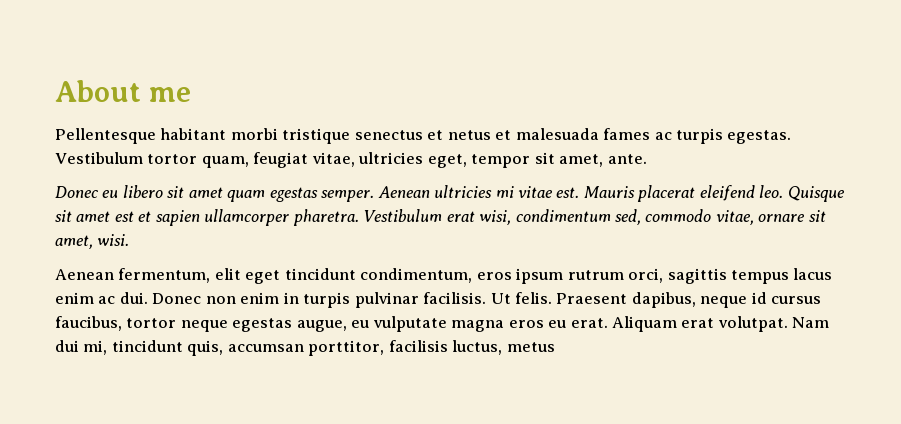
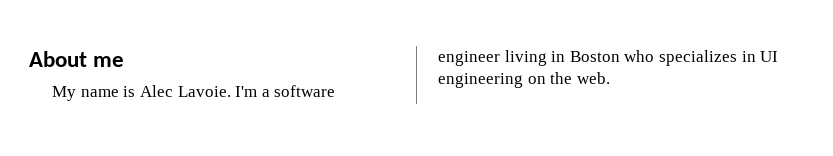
[55,128,792,144] [55,152,647,168] [55,185,845,202] [55,209,826,226] [55,234,130,249] [55,268,833,284] [55,292,822,308] [55,316,830,332] [55,340,555,356] Pellentesque habitant morbi tristique senectus et netus et malesuada fames ac turpis egestas. Vestibulum tortor quam, feugiat vitae, ultricies eget, tempor sit amet, ante. // Donec eu libero sit amet quam egestas semper. Aenean ultricies mi vitae est. Mauris placerat eleifend leo. Quisque sit amet est et sapien ullamcorper pharetra. Vestibulum erat wisi, condimentum sed, commodo vitae, ornare sit amet, wisi. // Aenean fermentum, elit eget tincidunt condimentum, eros ipsum rutrum orci, sagittis tempus lacus enim ac dui. Donec non enim in turpis pulvinar facilisis. Ut felis. Praesent dapibus, neque id cursus faucibus, tortor neque egestas augue, eu vulputate magna eros eu erat. Aliquam erat volutpat. Nam dui mi, tincidunt quis, accumsan porttitor, facilisis luctus, metus -> [52,85,336,101] [438,50,779,66] [438,72,610,88] My name is Alec Lavoie. I'm a software engineer living in Boston who specializes in UI engineering on the web.

